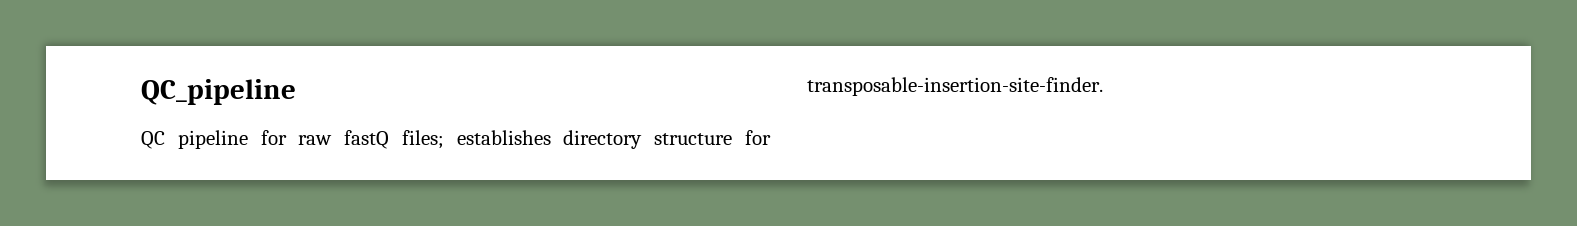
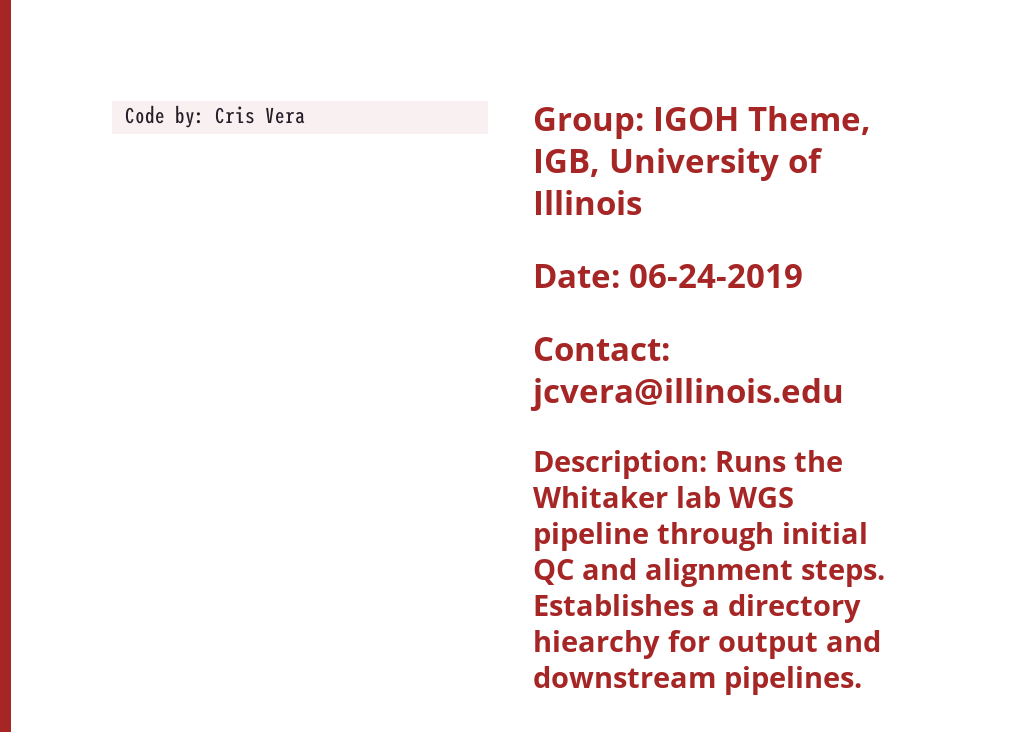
[141,79,296,105] [141,130,772,149] [807,77,1103,96] QC_pipeline // QC pipeline for raw fastQ files; establishes directory structure for transposable-insertion-site-finder. -> [124,105,305,128] [533,106,871,139] [533,148,823,181] [533,190,642,215] [533,264,803,288] [533,337,670,361] [530,378,844,411] [533,450,843,479] [533,486,794,508] [533,522,868,551] [533,558,885,587] [533,594,861,623] [533,630,881,659] [533,666,862,695] Code by: Cris Vera // Group: IGOH Theme, IGB, University of Illinois // Date: 06-24-2019 // Contact: jcvera@illinois.edu // Description: Runs the Whitaker lab WGS pipeline through initial QC and alignment steps. Establishes a directory hiearchy for output and downstream pipelines.

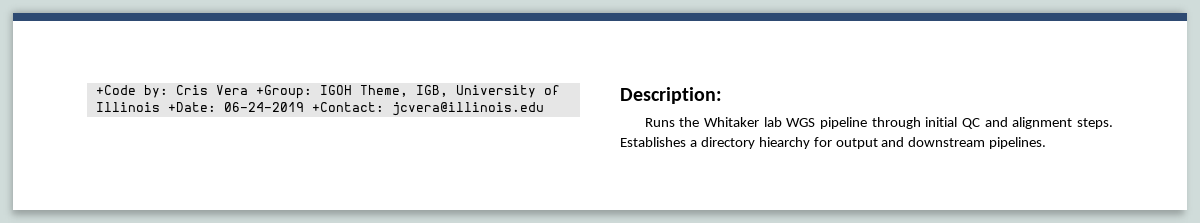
[124,105,165,124] Code -> [95,85,136,95] +Code
[533,107,644,139] // Group: -> [255,85,312,99] +Group:
[533,264,620,288] // Date: -> [167,102,216,112] +Date:
[533,337,670,361] // Contact: -> [311,102,384,112] +Contact:
(707, 464) none -> (722, 95) //

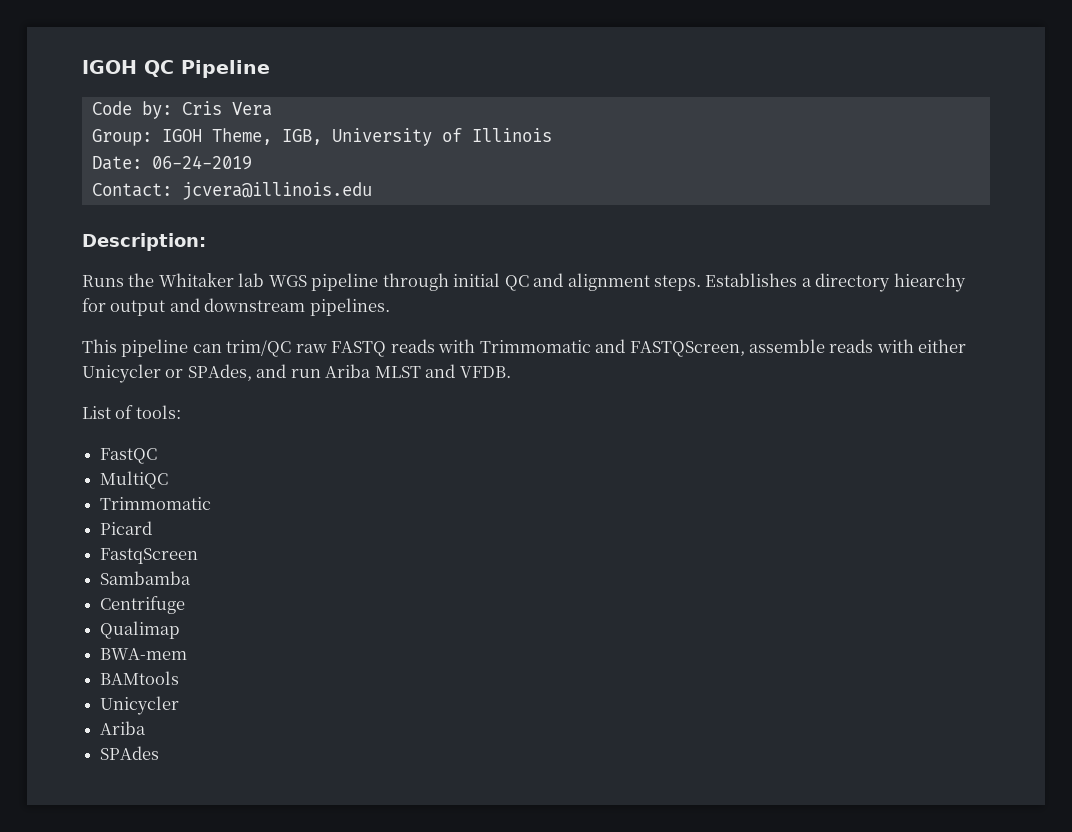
[95,85,136,95] +Code -> [82,60,270,78] [91,101,132,115] IGOH QC Pipeline // Code
[255,85,312,99] +Group: -> [91,129,152,146] // Group:
[167,102,216,112] +Date: -> [91,156,142,170] // Date:
[311,102,384,112] +Contact: -> [91,183,172,197] // Contact:
(1047, 143) none -> [82,339,967,357] [82,364,511,383] [82,405,181,419] [100,448,158,464] [100,471,169,489] [100,497,212,510] [100,521,153,535] [100,548,199,564] [100,571,192,585] [100,596,186,614] [100,621,181,639] [100,648,188,660] [100,671,180,685] [100,696,180,715] [100,721,147,735] [100,746,160,760] // This pipeline can trim/QC raw FASTQ reads with Trimmomatic and FASTQScreen, assemble reads with either Unicycler or SPAdes, and run Ariba MLST and VFDB. // List of tools: // FastQC // MultiQC // Trimmomatic // Picard // FastqScreen // Sambamba // Centrifuge // Qualimap // BWA-mem // BAMtools // Unicycler // Ariba // SPAdes

